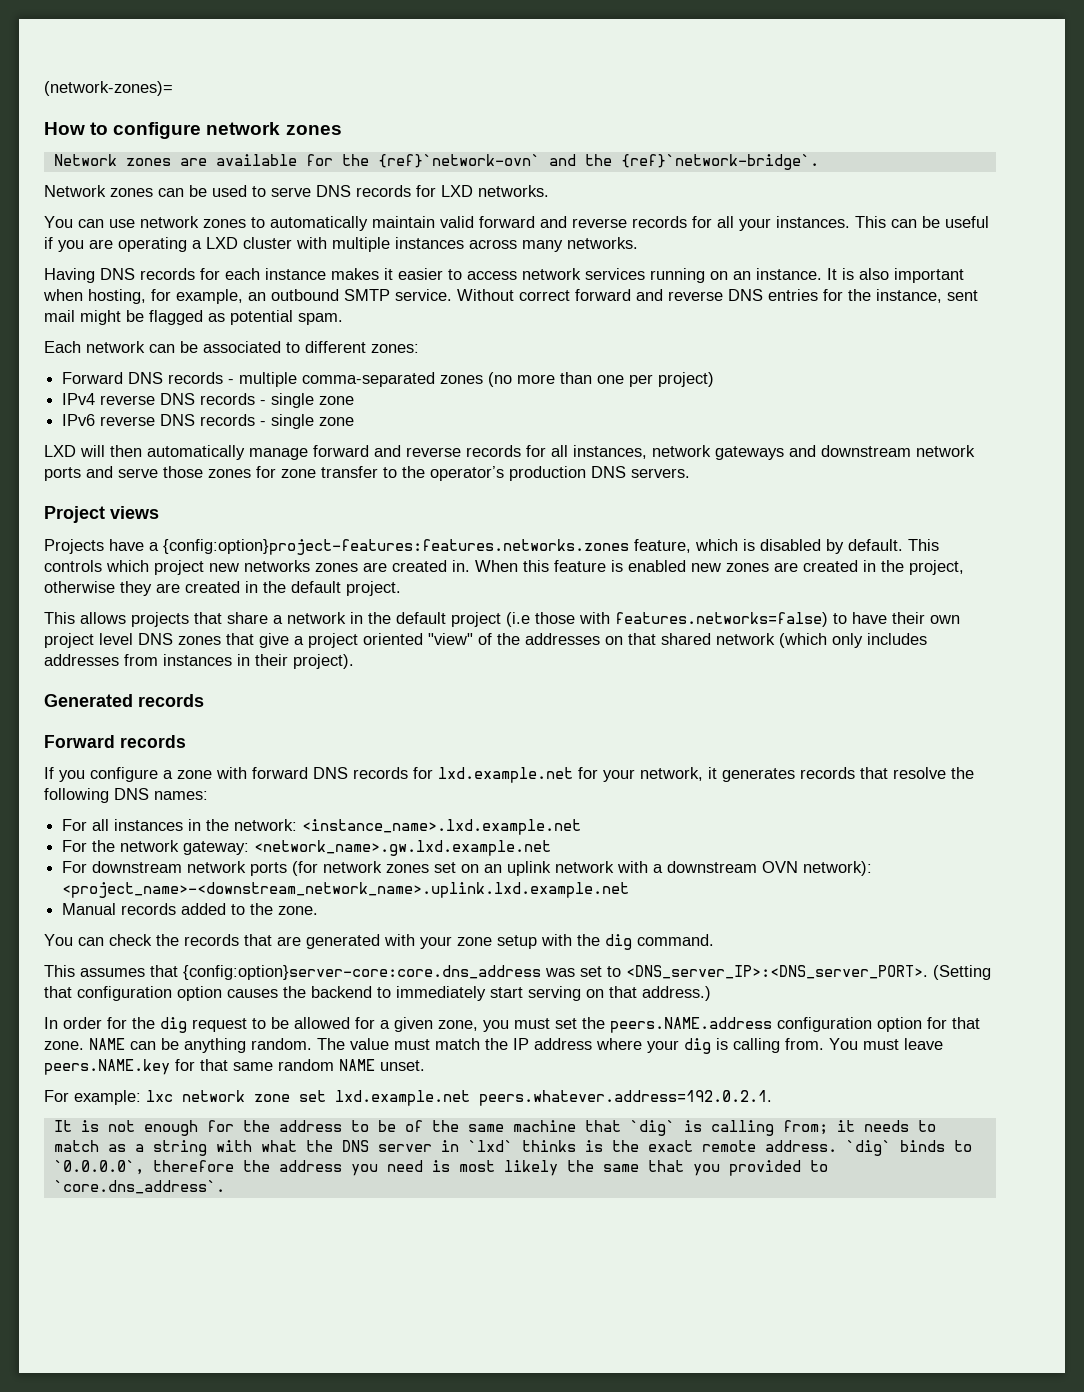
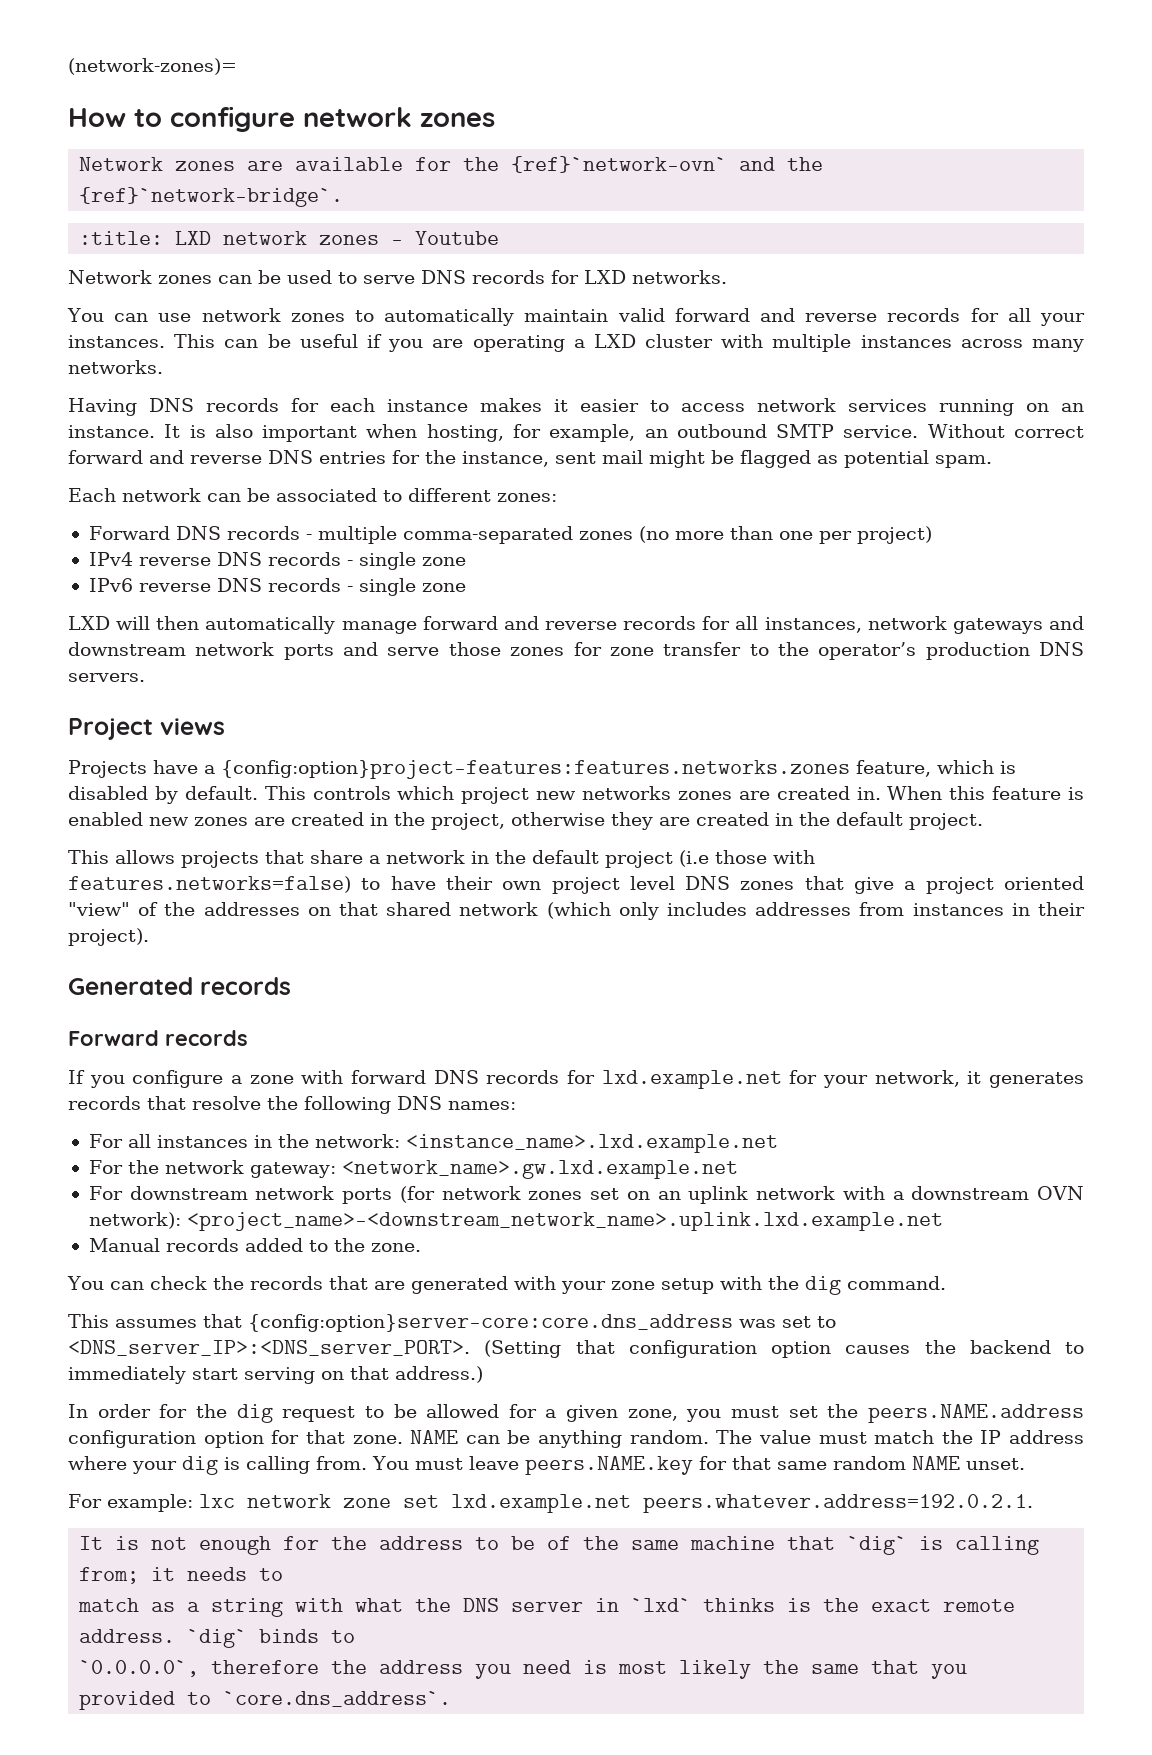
(819, 162) none -> [79,231,500,245] // :title: LXD network zones - Youtube

